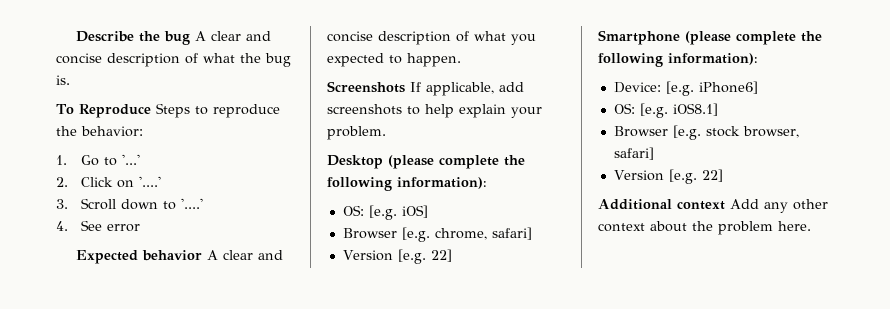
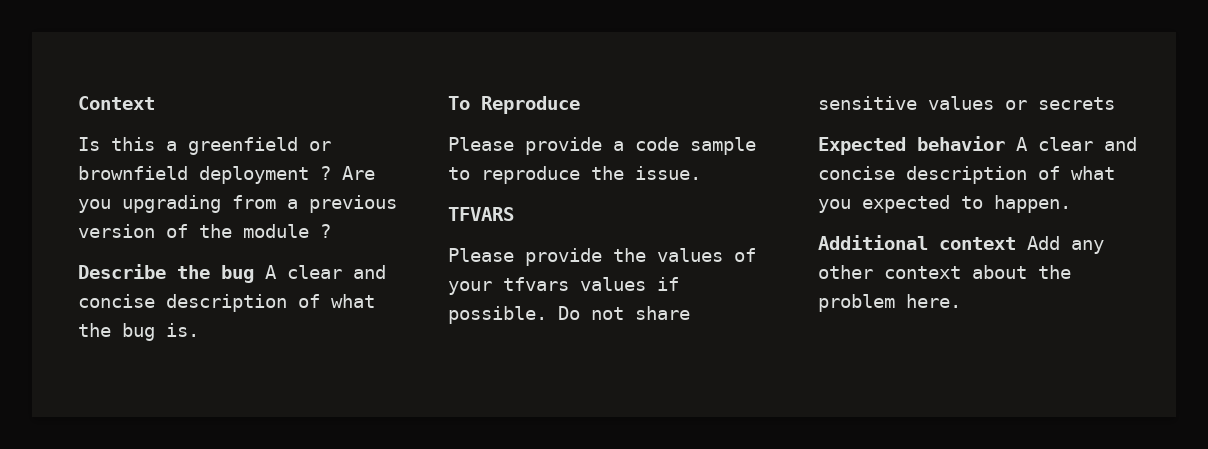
(76, 36) none -> [78,96,155,110] [78,137,331,155] [78,166,375,184] [78,195,397,213] [78,224,331,238] Context // Is this a greenfield or brownfield deployment ? Are you upgrading from a previous version of the module ? //
[155,103,280,118] [56,126,143,137] [56,154,141,166] [56,176,162,188] [56,198,204,210] [56,220,141,232] Steps to reproduce the behavior: // 1. Go to '...' // 2. Click on '....' // 3. Scroll down to '....' // 4. See error -> [448,137,756,155] [448,166,701,184] [448,207,514,221] [448,248,756,266] [448,277,679,295] [448,306,690,324] [818,96,1115,110] // Please provide a code sample to reproduce the issue. // TFVARS // Please provide the values of your tfvars values if possible. Do not share sensitive values or secrets
[327,81,524,96] [327,104,542,118] [327,126,386,140] [327,155,525,169] [327,177,487,191] [342,205,428,220] [342,227,532,242] [342,249,452,264] [598,30,822,45] [598,53,758,67] [613,81,758,96] [613,103,718,118] [613,125,799,140] [613,147,654,160] [613,169,723,184] // Screenshots If applicable, add screenshots to help explain your problem. // Desktop (please complete the following information): // OS: [e.g. iOS] // Browser [e.g. chrome, safari] // Version [e.g. 22] // Smartphone (please complete the following information): // Device: [e.g. iPhone6] // OS: [e.g. iOS8.1] // Browser [e.g. stock browser, safari] // Version [e.g. 22] -> (1071, 204) none

